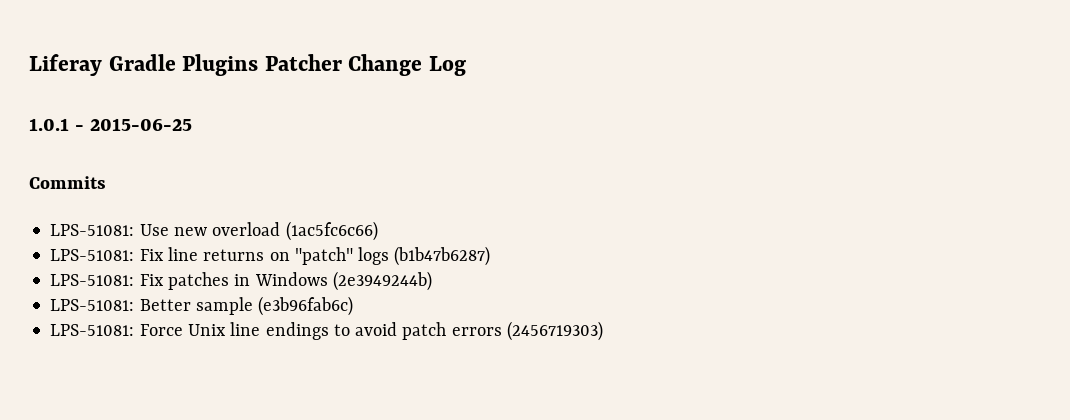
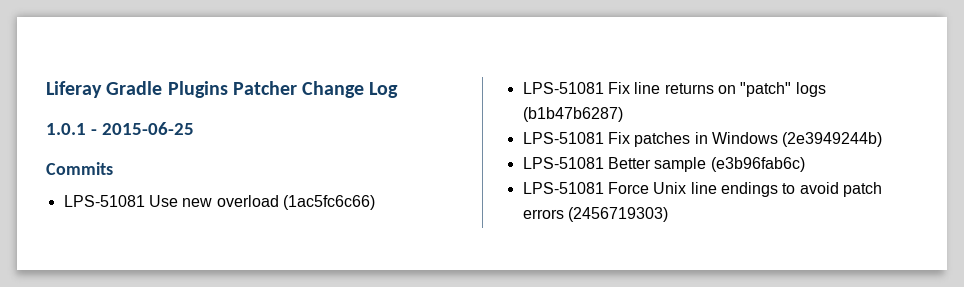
[50,224,135,236] LPS-51081: -> [63,195,145,207] LPS-51081
[50,249,135,261] LPS-51081: -> [522,82,604,94] LPS-51081
[50,274,135,286] LPS-51081: -> [522,132,604,144] LPS-51081
[50,299,135,311] LPS-51081: -> [522,157,604,169] LPS-51081
[50,324,135,336] LPS-51081: -> [522,182,604,194] LPS-51081

